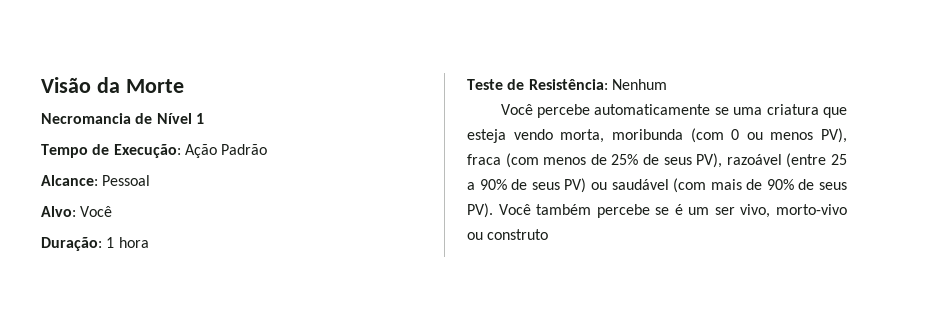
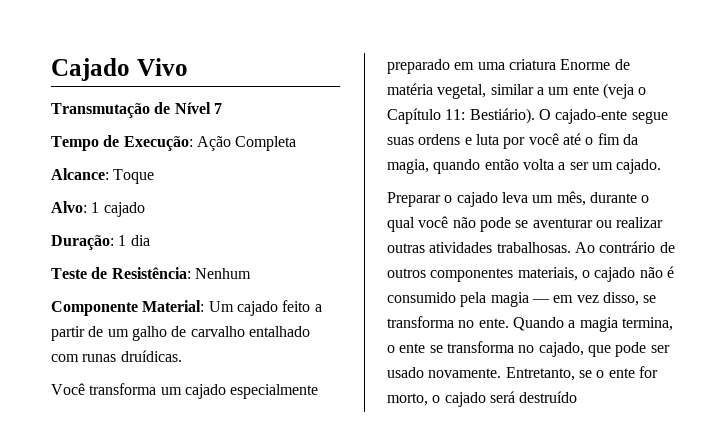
[41,77,184,93] [41,113,131,124] Visão da Morte // Necromancia -> [51,58,188,81] [51,103,150,118] Cajado Vivo // Transmutação
[195,113,204,124] 1 -> [213,103,222,114] 7
[221,144,268,155] Padrão -> [235,136,297,151] Completa
[102,175,151,186] Pessoal -> [113,169,155,184] Toque
[80,206,113,217] Você -> [91,202,145,217] 1 cajado
[118,237,149,248] hora -> [130,235,150,246] dia
[500,104,847,118] [467,128,847,143] [467,153,847,168] [467,178,847,193] [467,203,847,218] [467,229,549,240] Você percebe automaticamente se uma criatura que esteja vendo morta, moribunda (com 0 ou menos PV), fraca (com menos de 25% de seus PV), razoável (entre 25 a 90% de seus PV) ou saudável (com mais de 90% de seus PV). Você também percebe se é um ser vivo, morto-vivo ou construto -> [51,300,322,316] [51,326,310,341] [51,350,182,362] [51,383,319,399] [387,59,630,74] [387,83,647,99] [387,108,668,124] [387,133,638,149] [387,159,662,174] [387,191,650,207] [387,216,664,232] [387,241,675,253] [387,266,674,282] [387,292,657,307] [387,316,673,332] [387,341,670,357] [387,366,658,381] [387,391,578,407] Componente Material: Um cajado feito a partir de um galho de carvalho entalhado com runas druídicas. // Você transforma um cajado especialmente preparado em uma criatura Enorme de matéria vegetal, similar a um ente (veja o Capítulo 11: Bestiário). O cajado-ente segue suas ordens e luta por você até o fim da magia, quando então volta a ser um cajado. // Preparar o cajado leva um mês, durante o qual você não pode se aventurar ou realizar outras atividades trabalhosas. Ao contrário de outros componentes materiais, o cajado não é consumido pela magia — em vez disso, se transforma no ente. Quando a magia termina, o ente se transforma no cajado, que pode ser usado novamente. Entretanto, se o ente for morto, o cajado será destruído

